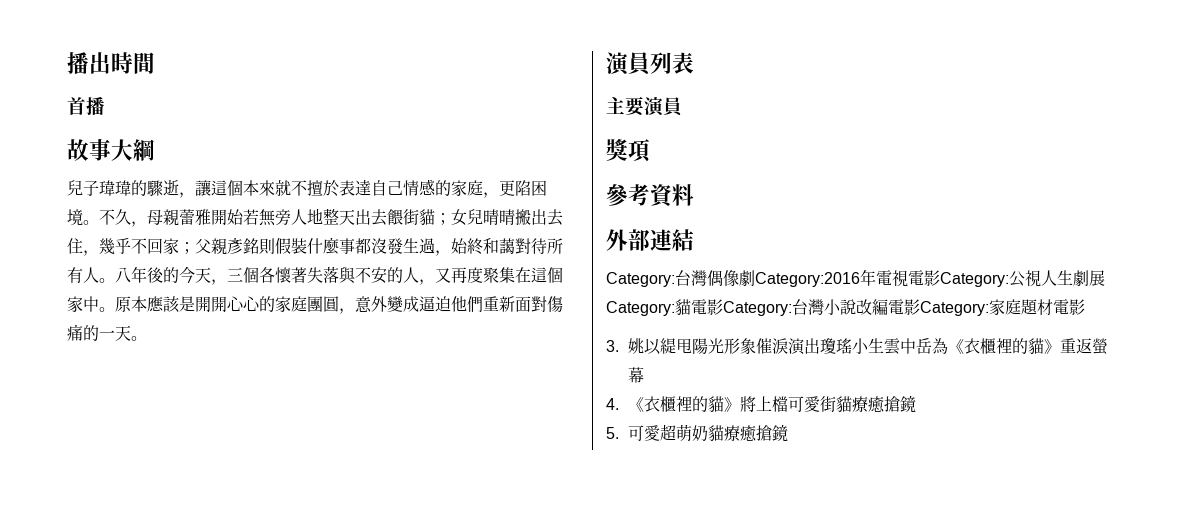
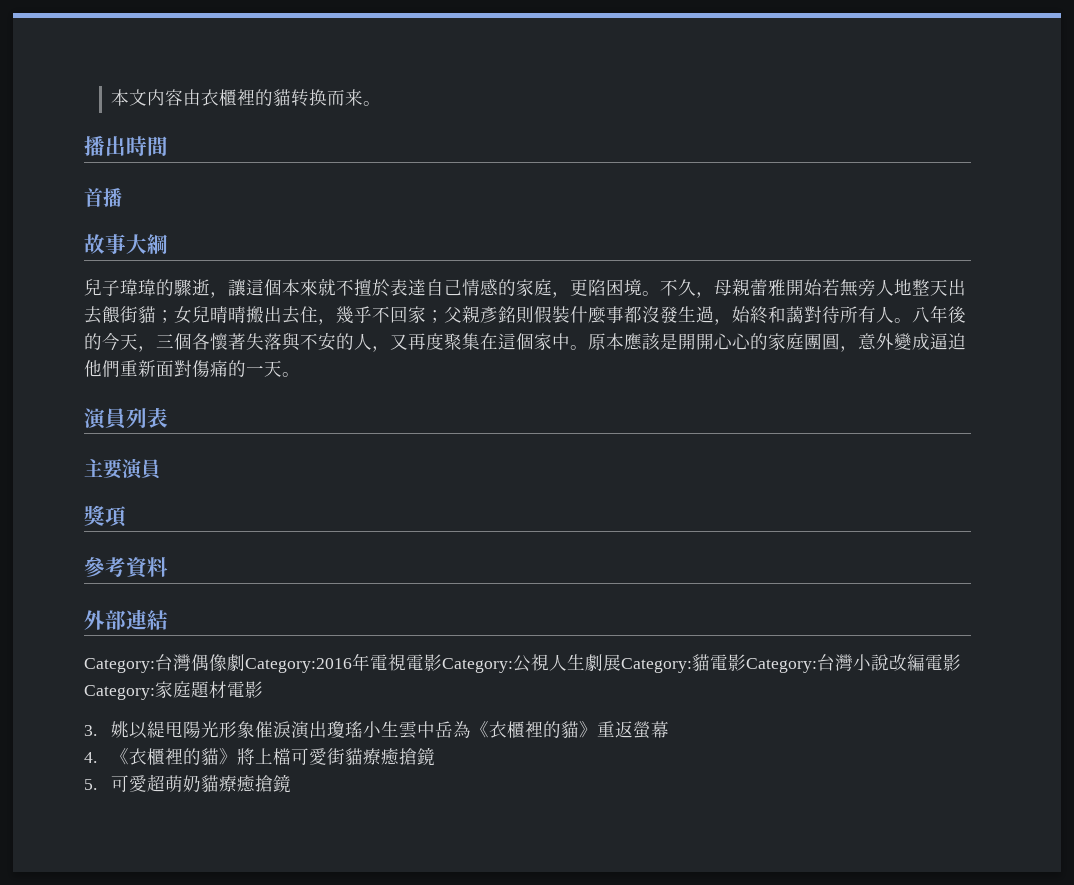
(67, 63) none -> [111,89,382,107] 本文内容由衣櫃裡的貓转换而来。 //

